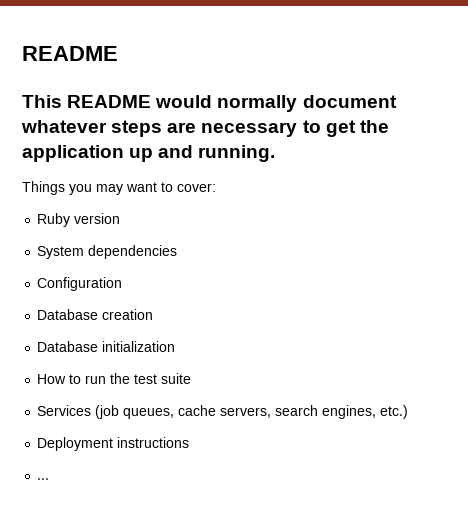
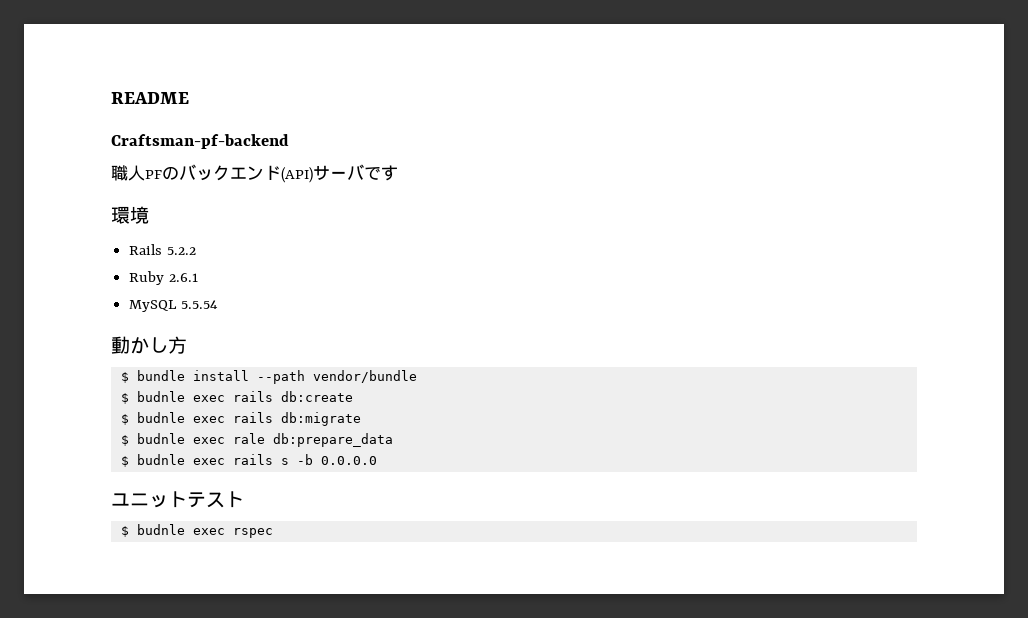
[22,95,397,112] [21,120,389,137] [22,145,276,162] [22,181,216,195] [37,213,121,227] [37,245,178,259] [37,277,123,291] [37,309,154,320] [37,341,176,352] [37,373,192,384] [37,405,409,419] [37,437,190,451] [37,478,50,480] This README would normally document whatever steps are necessary to get the application up and running. // Things you may want to cover: // Ruby version // System dependencies // Configuration // Database creation // Database initialization // How to run the test suite // Services (job queues, cache servers, search engines, etc.) // Deployment instructions // ... -> [111,134,289,149] [111,164,398,183] [111,206,149,224] [129,244,196,255] [129,271,198,285] [129,300,218,312] [111,336,187,354] [120,370,417,384] [120,391,353,404] [120,412,361,426] [120,433,393,447] [120,454,377,467] [111,491,244,508] [120,524,273,538] Craftsman-pf-backend // 職人PFのバックエンド(API)サーバです // 環境 // Rails 5.2.2 // Ruby 2.6.1 // MySQL 5.5.54 // 動かし方 // $ bundle install --path vendor/bundle // $ budnle exec rails db:create // $ budnle exec rails db:migrate // $ budnle exec rale db:prepare_data // $ budnle exec rails s -b 0.0.0.0 // ユニットテスト // $ budnle exec rspec

